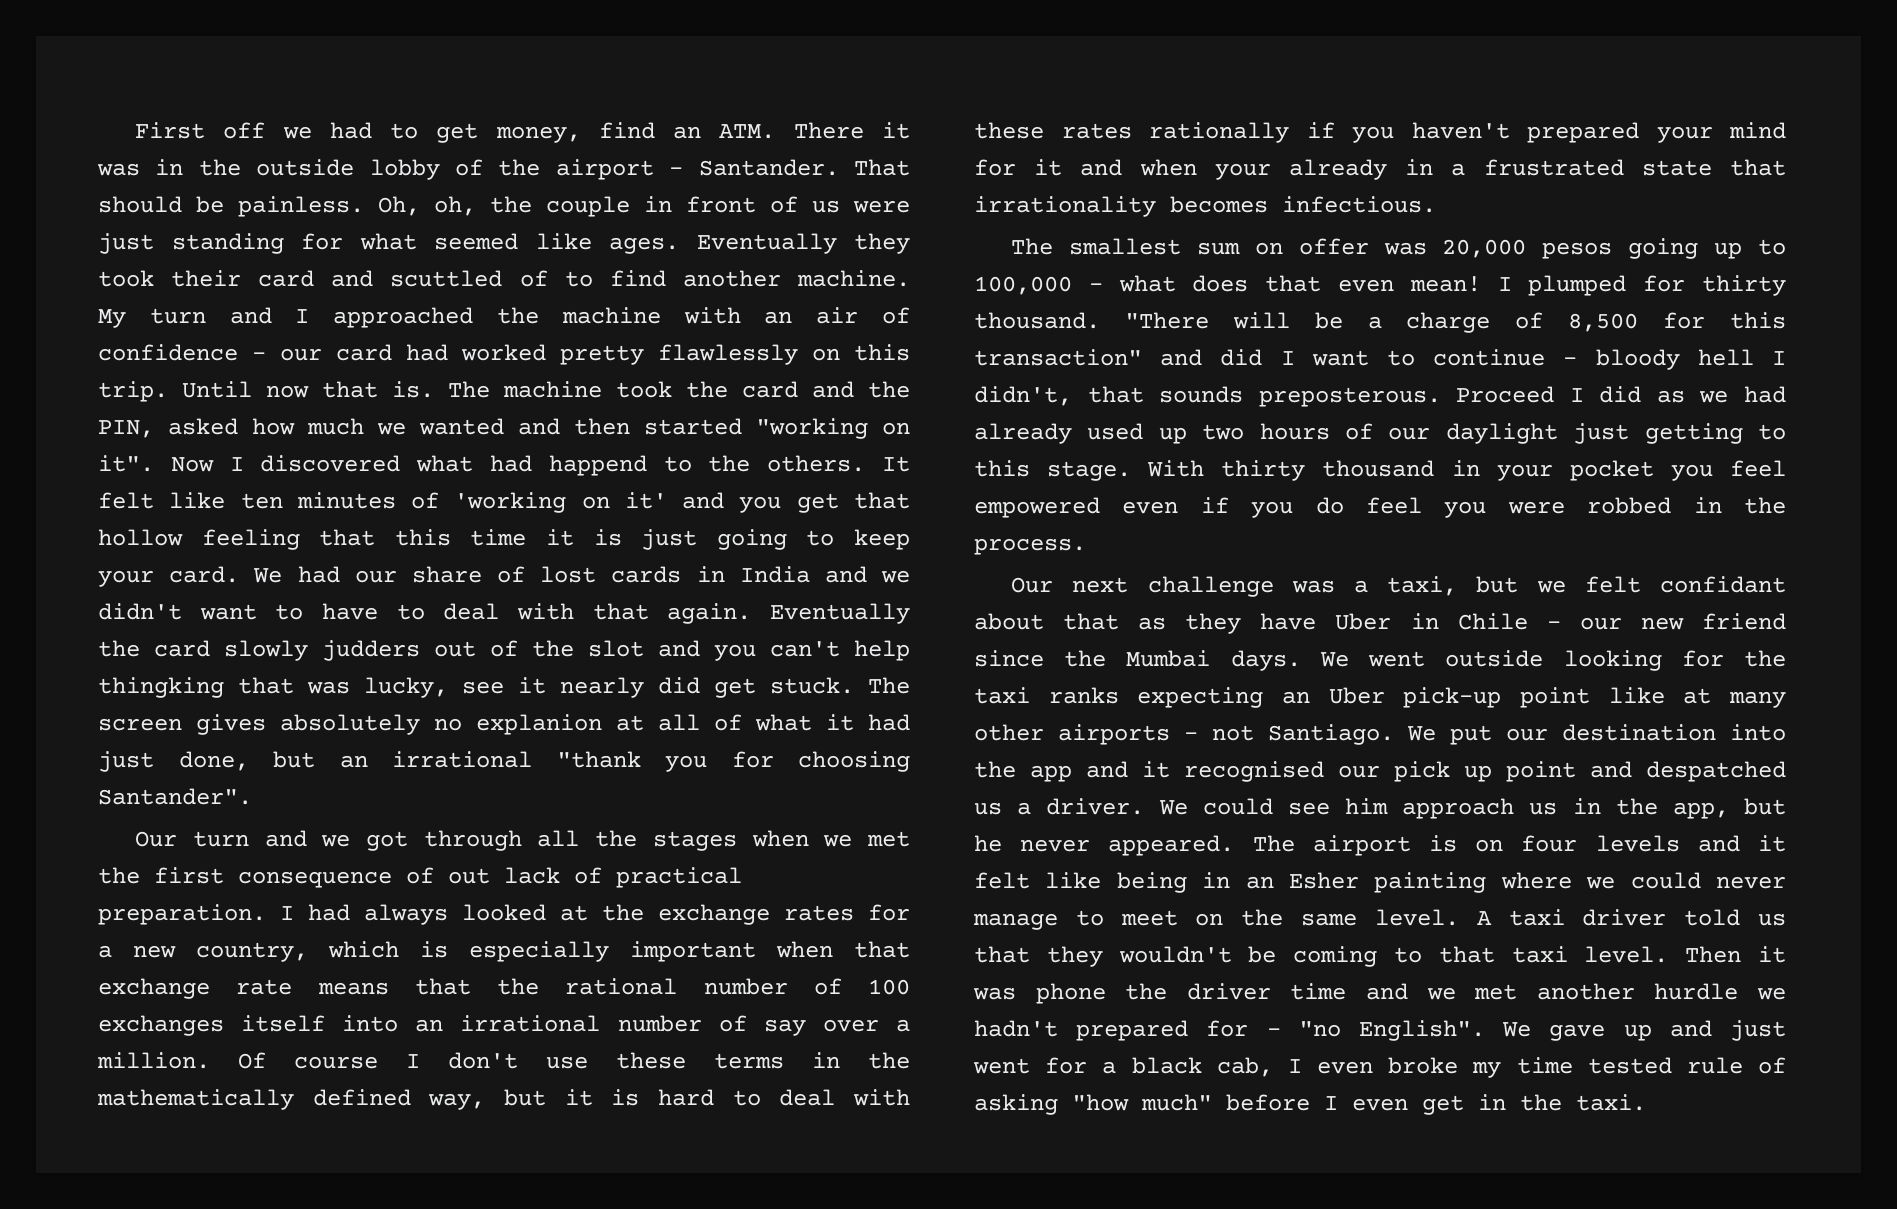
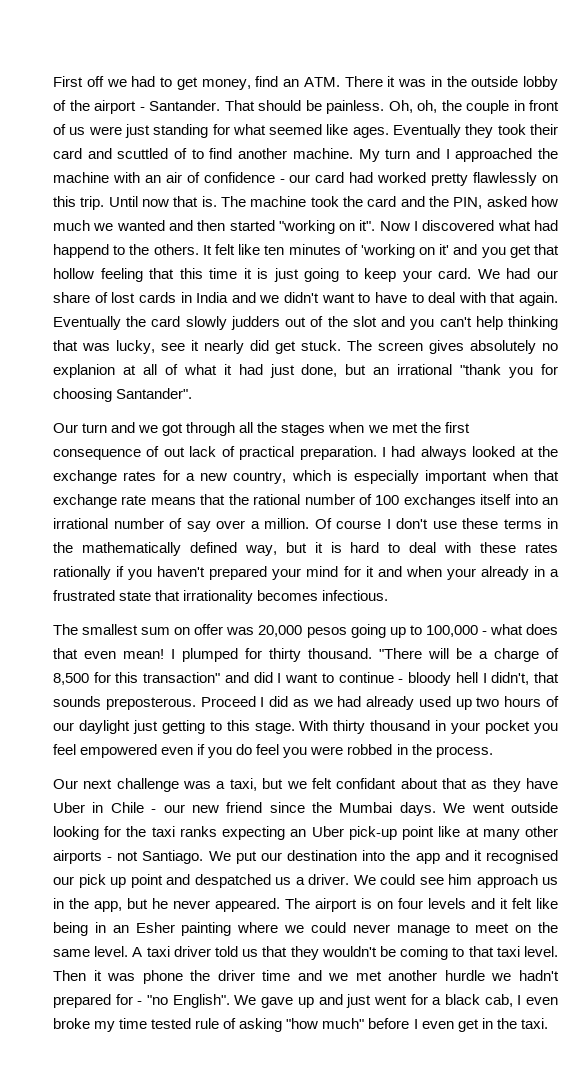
[98,677,224,698] thingking -> [507,316,558,330] thinking

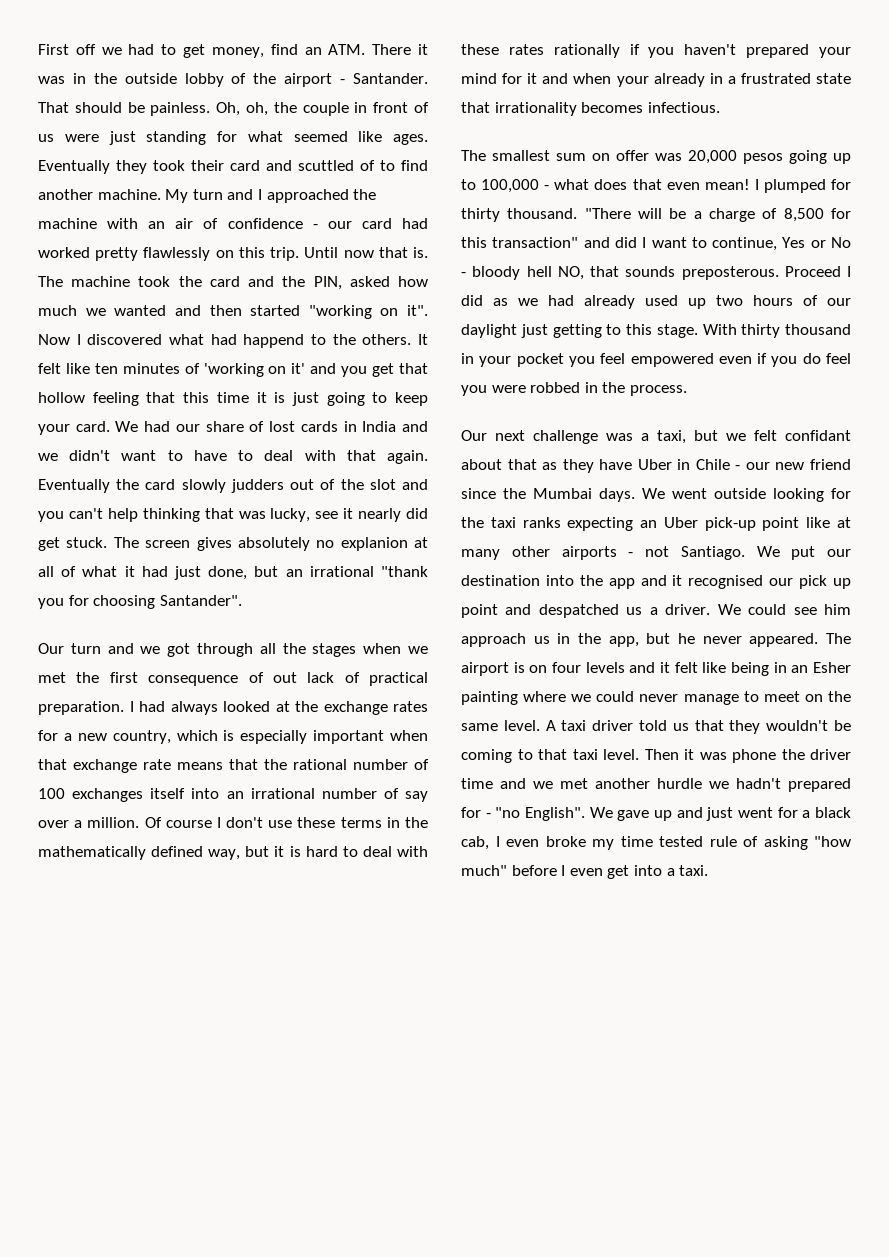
[338,672,394,683] continue -> [712,237,851,251] continue, Yes or No
[482,672,530,685] I didn't, -> [557,266,584,280] NO,
[481,1018,517,1029] in the -> [633,865,675,876] into a

